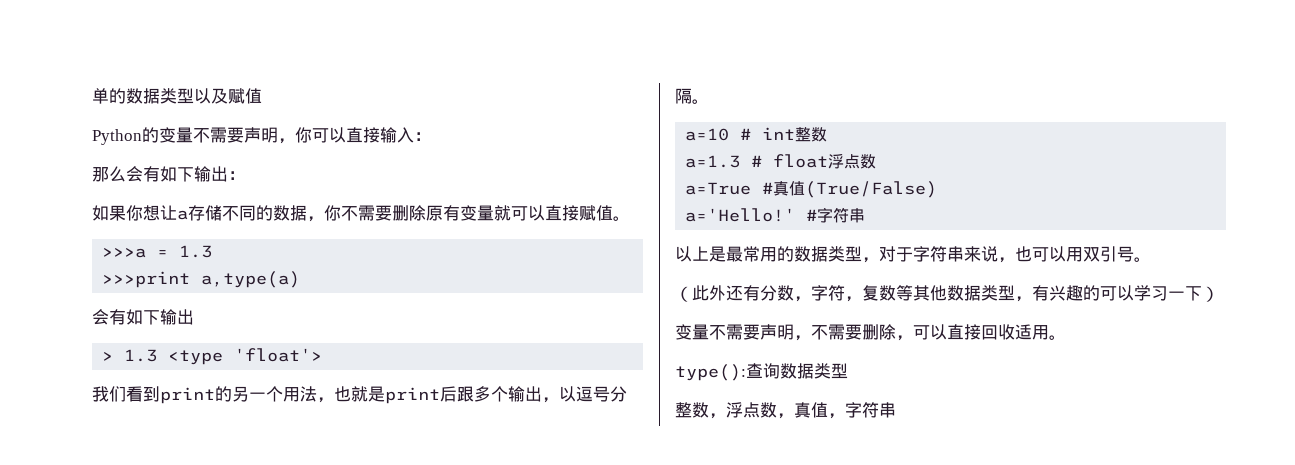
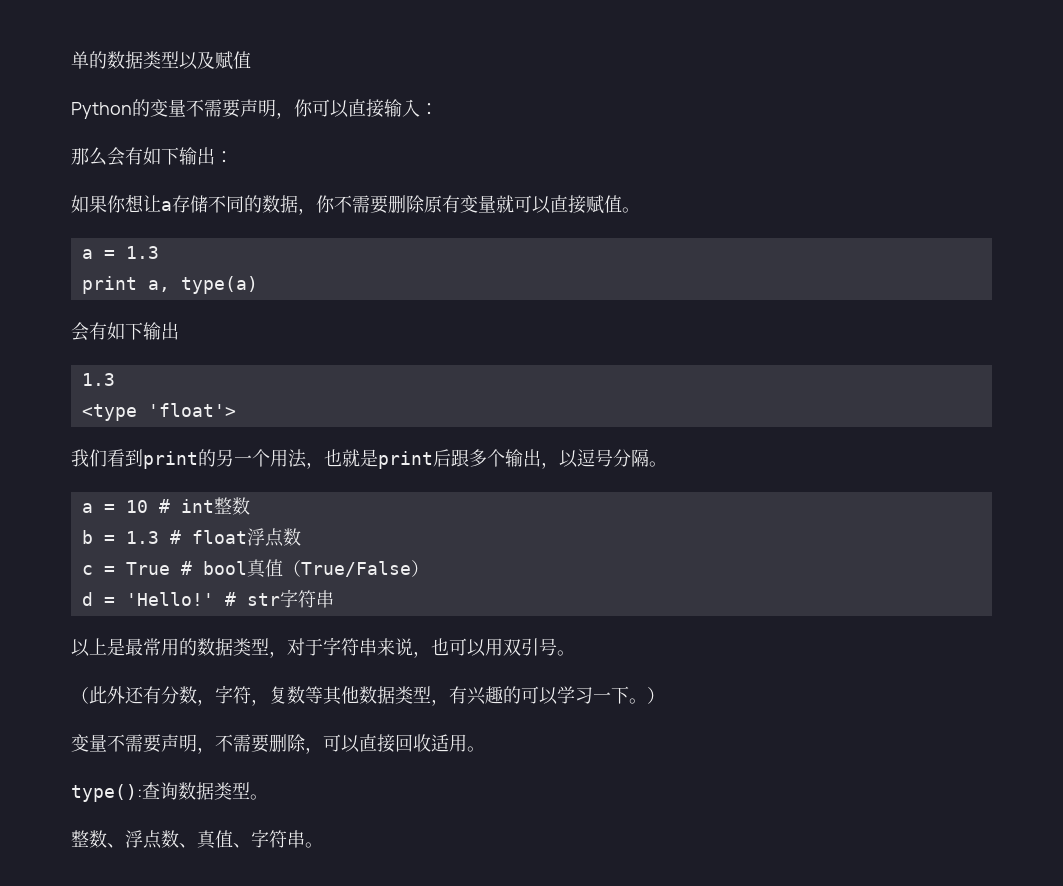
[102,248,147,258] >>>a -> [81,249,93,259] a
[102,271,301,288] >>>print a,type(a) -> [81,276,258,294] print a, type(a)
[102,349,158,362] > 1.3 -> [81,373,115,386] 1.3 //
[685,128,730,141] a=10 -> [81,500,148,513] a = 10
[685,155,741,168] a=1.3 -> [81,530,159,544] b = 1.3
[685,181,938,198] [685,208,818,222] a=True #真值(True/False) // a='Hello!' # -> [81,559,429,578] [81,592,280,606] c = True # bool真值（True/False） // d = 'Hello!' # str
(1202, 293) none -> [629,698,647,704] 。
[675,402,896,419] // 整数，浮点数，真值，字符串 -> [250,794,268,800] [71,829,323,849] 。 // 整数、浮点数、真值、字符串。

